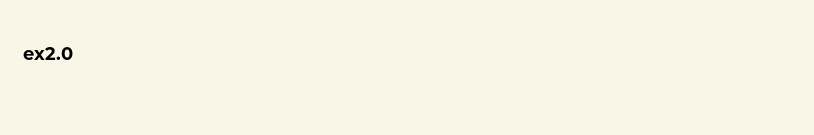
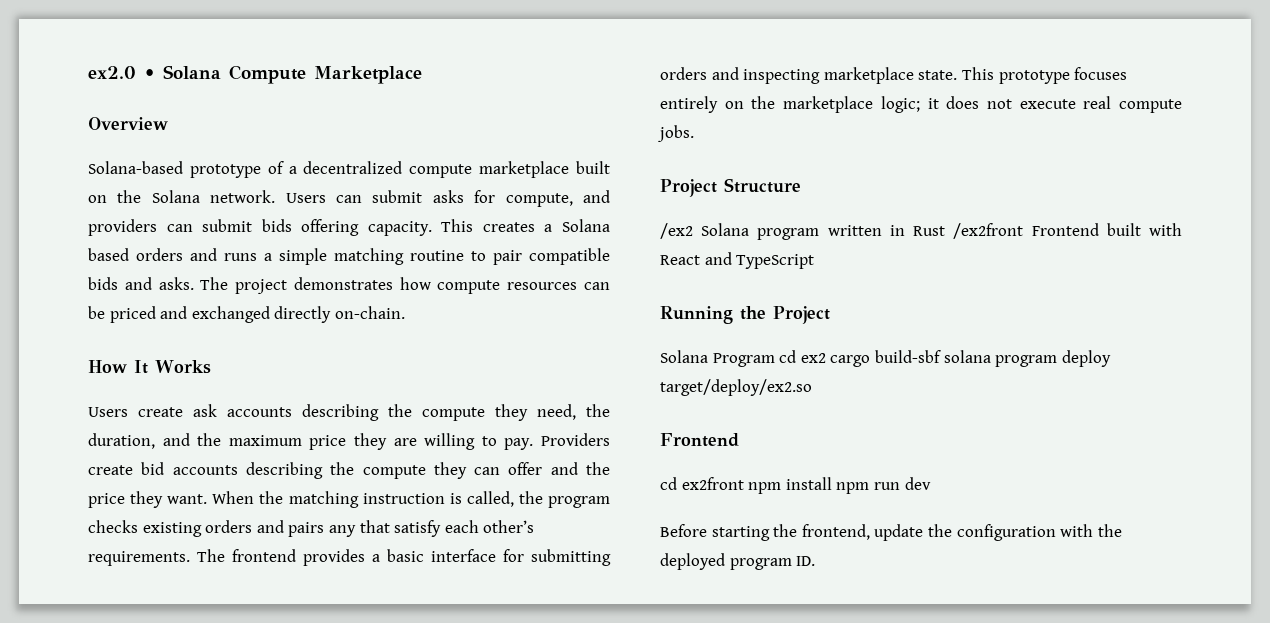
(73, 53) none -> [144,65,422,84] [88,117,168,130] [88,161,610,178] [88,190,610,207] [88,219,610,236] [88,248,610,265] [88,277,610,294] [88,306,405,323] [88,360,211,374] [88,404,610,421] [88,433,611,450] [88,462,610,479] [88,491,611,508] [88,520,535,537] [88,549,611,566] [660,67,1128,84] [660,96,1182,113] [657,125,694,142] [660,178,801,197] [660,223,1182,240] [660,252,815,269] [660,306,830,324] [660,350,1111,367] [660,379,812,396] [660,433,739,447] [660,477,931,494] [660,524,1122,541] [660,553,816,570] • Solana Compute Marketplace // Overview // Solana-based prototype of a decentralized compute marketplace built on the Solana network. Users can submit asks for compute, and providers can submit bids offering capacity. This creates a Solana based orders and runs a simple matching routine to pair compatible bids and asks. The project demonstrates how compute resources can be priced and exchanged directly on-chain. // How It Works // Users create ask accounts describing the compute they need, the duration, and the maximum price they are willing to pay. Providers create bid accounts describing the compute they can offer and the price they want. When the matching instruction is called, the program checks existing orders and pairs any that satisfy each other’s requirements. The frontend provides a basic interface for submitting orders and inspecting marketplace state. This prototype focuses entirely on the marketplace logic; it does not execute real compute jobs. // Project Structure // /ex2 Solana program written in Rust /ex2front Frontend built with React and TypeScript // Running the Project // Solana Program cd ex2 cargo build-sbf solana program deploy target/deploy/ex2.so // Frontend // cd ex2front npm install npm run dev // Before starting the frontend, update the configuration with the deployed program ID.

